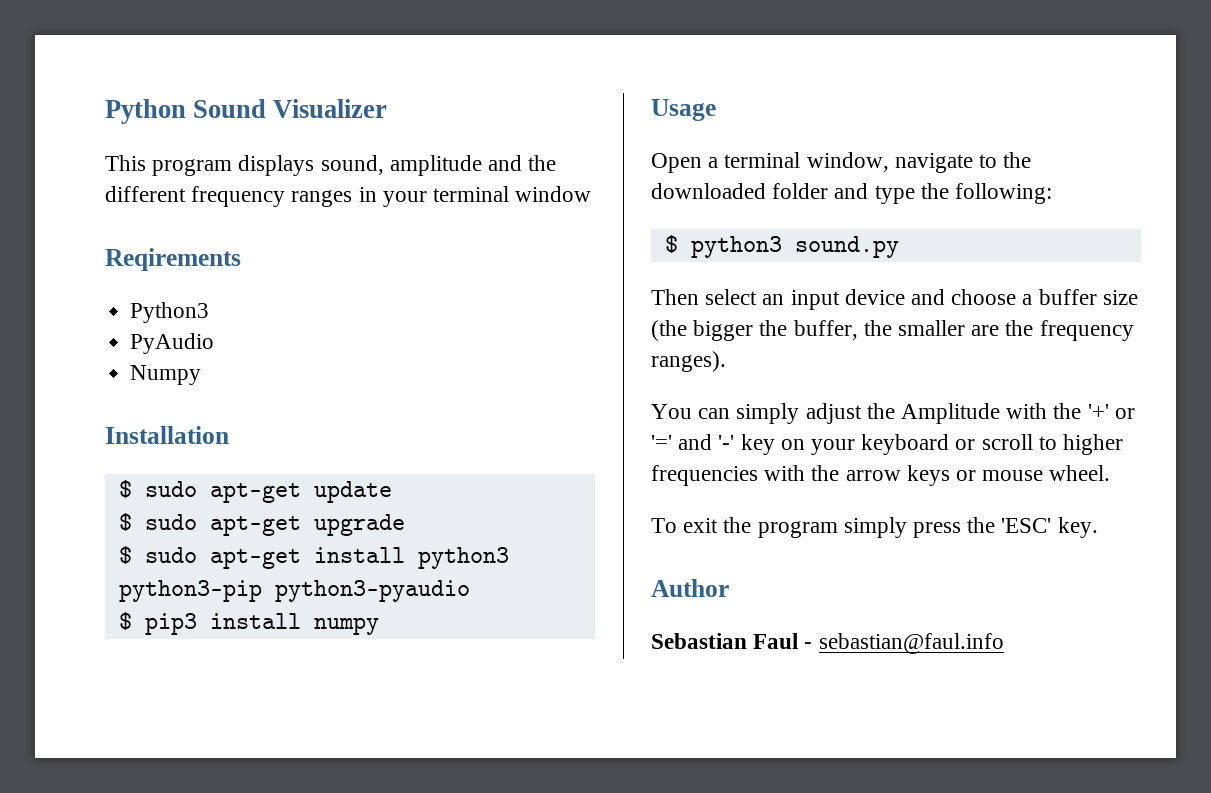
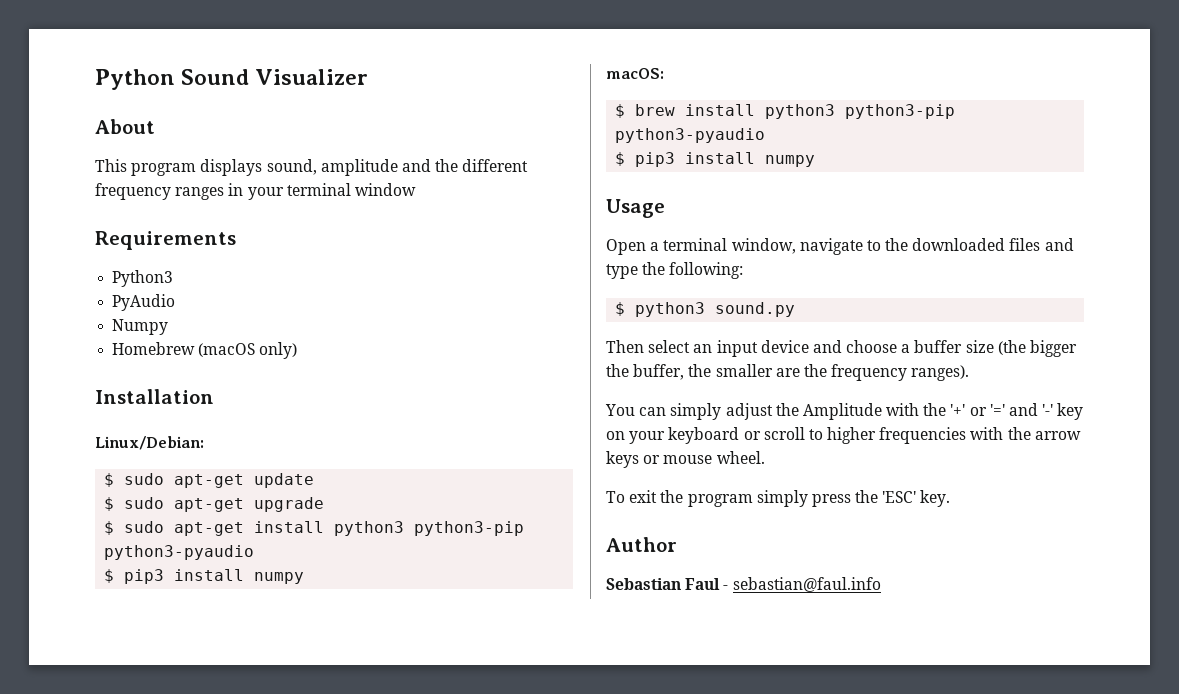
(388, 108) none -> [95,119,155,134] // About
[105,248,241,271] Reqirements -> [95,231,236,250] Requirements
(202, 375) none -> [112,342,298,359] // Homebrew (macOS only)
(229, 435) none -> [95,436,204,450] // Linux/Debian:
(379, 626) none -> [606,68,664,79] [615,104,956,119] [615,128,766,143] [615,152,816,167] // macOS: // $ brew install python3 python3-pip python3-pyaudio // $ pip3 install numpy
[772,183,829,199] folder -> [1009,238,1041,251] files

